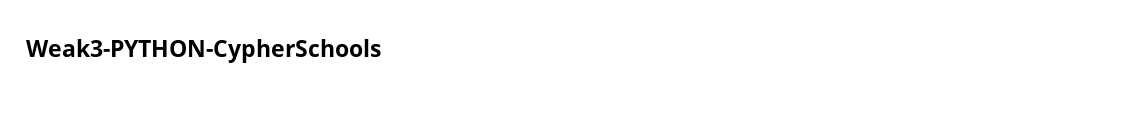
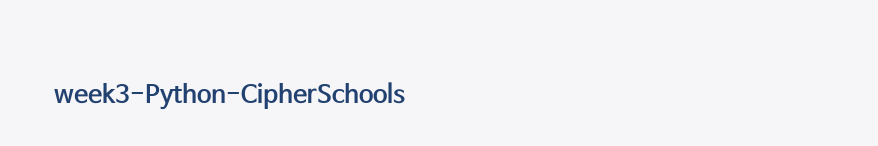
[26,39,381,63] Weak3-PYTHON-CypherSchools -> [54,82,405,110] week3-Python-CipherSchools

